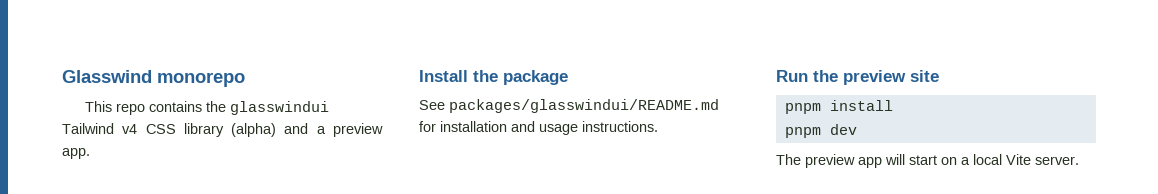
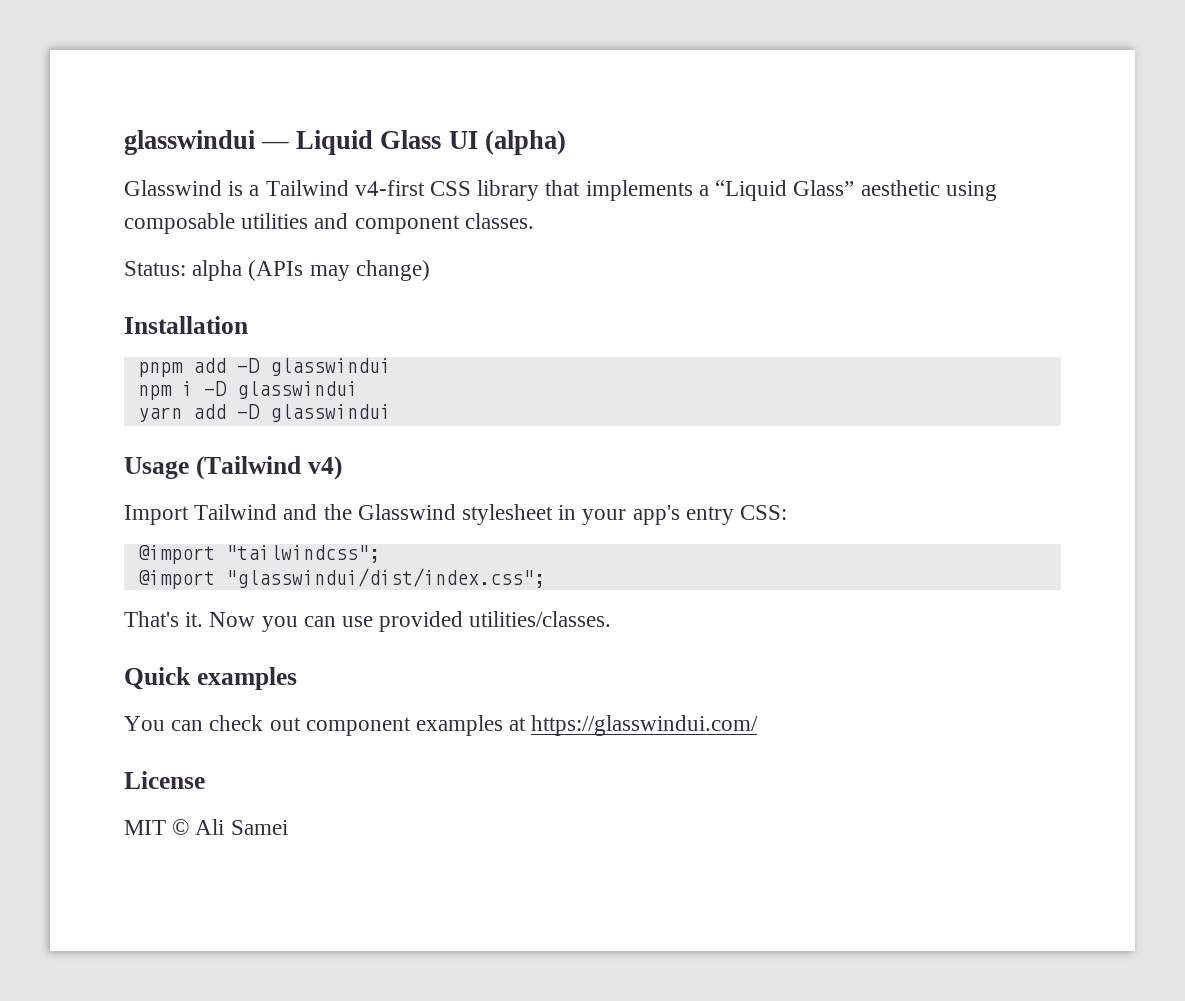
[62,70,245,87] [85,101,330,115] [62,123,383,137] [62,148,90,159] [419,70,568,85] [419,99,719,113] [419,121,658,135] [776,70,939,85] [784,100,893,114] [784,124,857,138] [776,154,1079,168] Glasswind monorepo // This repo contains the glasswindui Tailwind v4 CSS library (alpha) and a preview app. // Install the package // See packages/glasswindui/README.md for installation and usage instructions. // Run the preview site // pnpm install // pnpm dev // The preview app will start on a local Vite server. -> [124,130,566,155] [124,180,997,201] [124,213,534,234] [124,260,430,281] [124,316,248,334] [137,358,391,377] [137,381,358,400] [137,404,391,422] [124,456,342,480] [124,504,788,525] [137,545,380,564] [137,568,545,589] [124,611,612,632] [124,667,297,690] [124,715,759,736] [124,771,205,789] [124,819,288,835] glasswindui — Liquid Glass UI (alpha) // Glasswind is a Tailwind v4-first CSS library that implements a “Liquid Glass” aesthetic using composable utilities and component classes. // Status: alpha (APIs may change) // Installation // pnpm add -D glasswindui // npm i -D glasswindui // yarn add -D glasswindui // Usage (Tailwind v4) // Import Tailwind and the Glasswind stylesheet in your app's entry CSS: // @import "tailwindcss"; // @import "glasswindui/dist/index.css"; // That's it. Now you can use provided utilities/classes. // Quick examples // You can check out component examples at https://glasswindui.com/ // License // MIT © Ali Samei

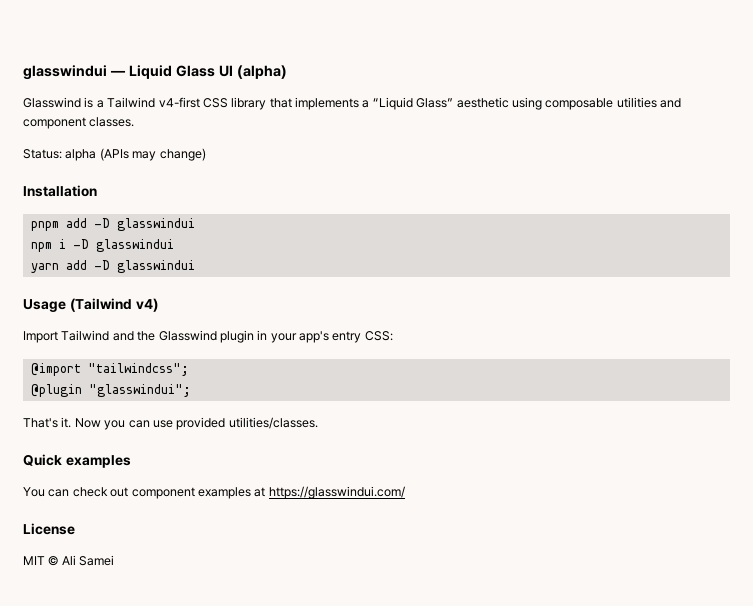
[462,504,554,525] stylesheet -> [219,330,254,343] plugin
[137,568,545,589] @import "glasswindui/dist/index.css"; -> [30,384,191,397] @plugin "glasswindui";

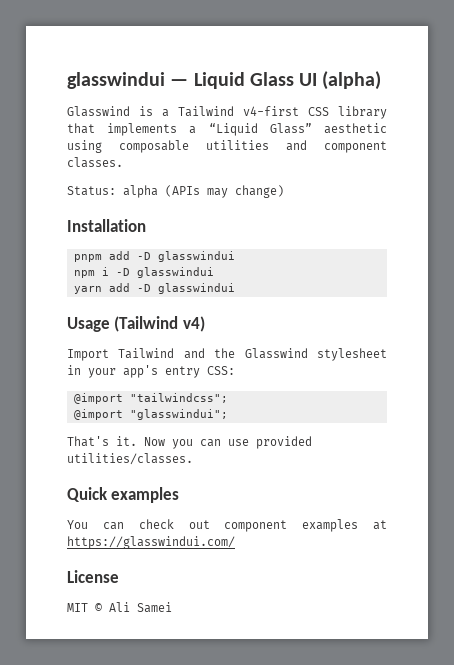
[219,330,254,343] plugin -> [317,348,387,361] stylesheet
[30,384,82,397] @plugin -> [73,409,123,420] @import

